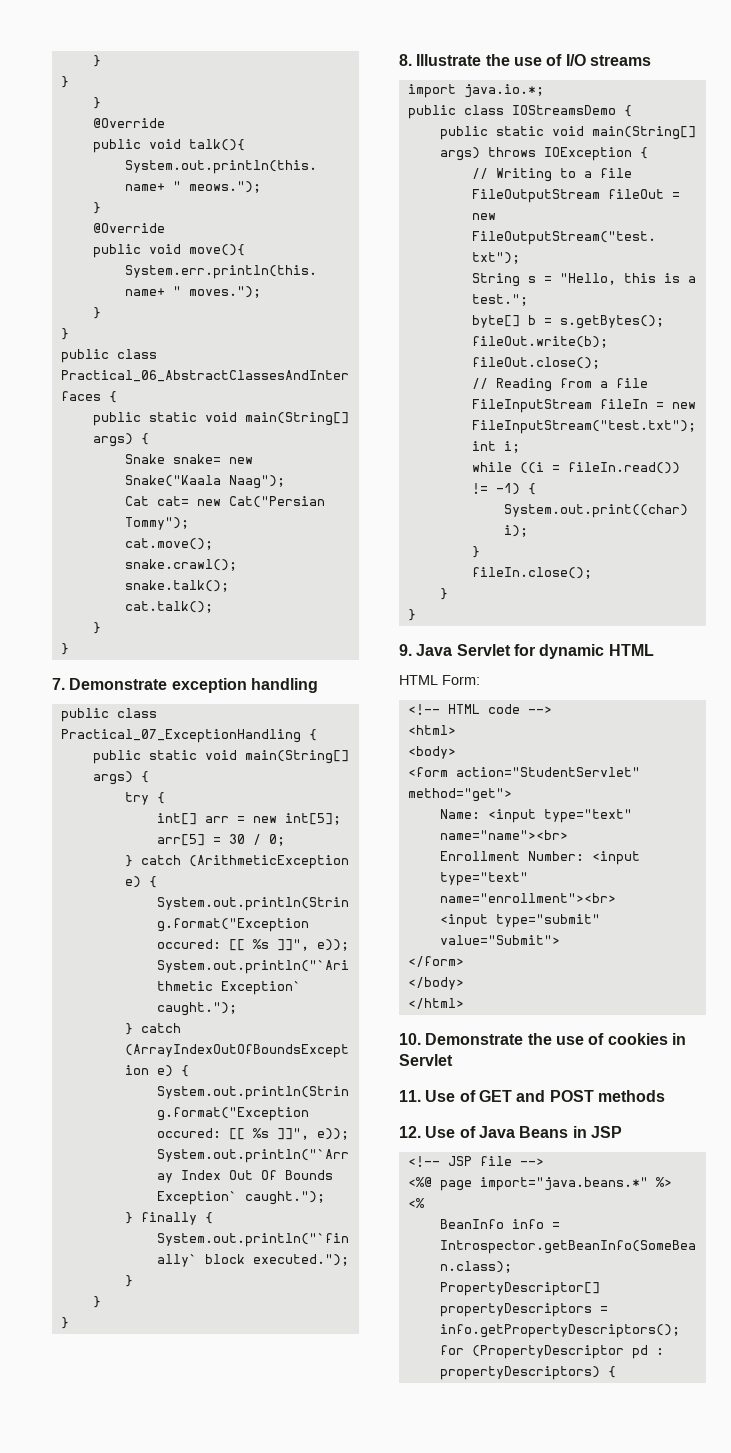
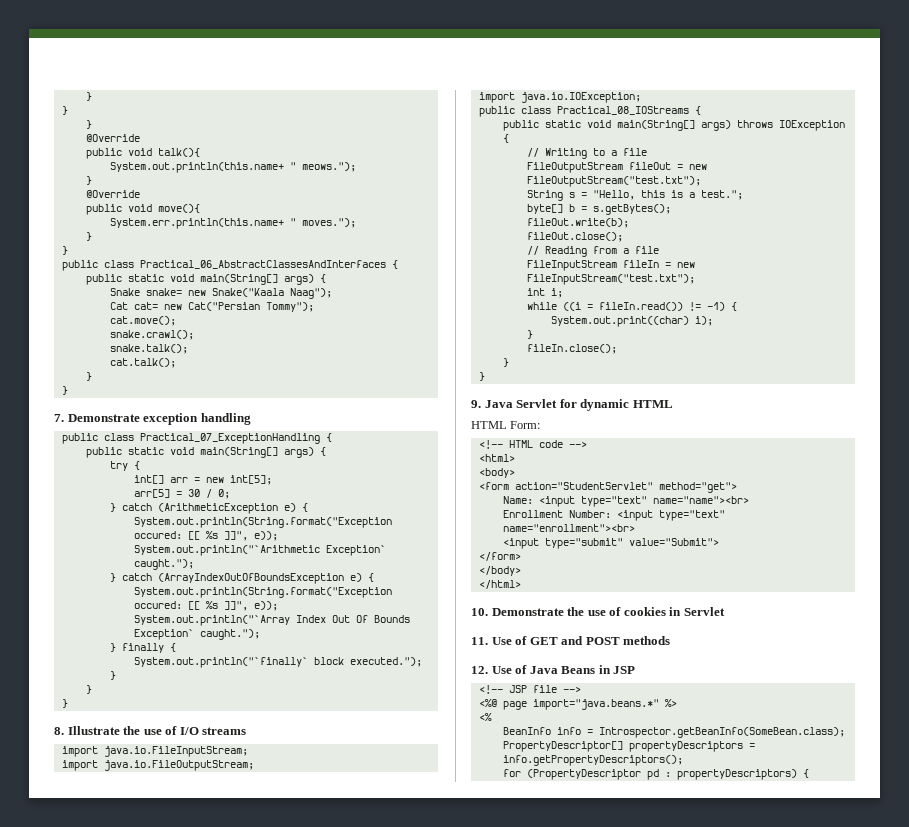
[463,84,544,98] [407,105,616,119] java.io.*; // public class IOStreamsDemo -> [103,746,248,757] [61,760,254,771] [478,92,641,103] [478,106,689,117] java.io.FileInputStream; // import java.io.FileOutputStream; // import java.io.IOException; // public class Practical_08_IOStreams

